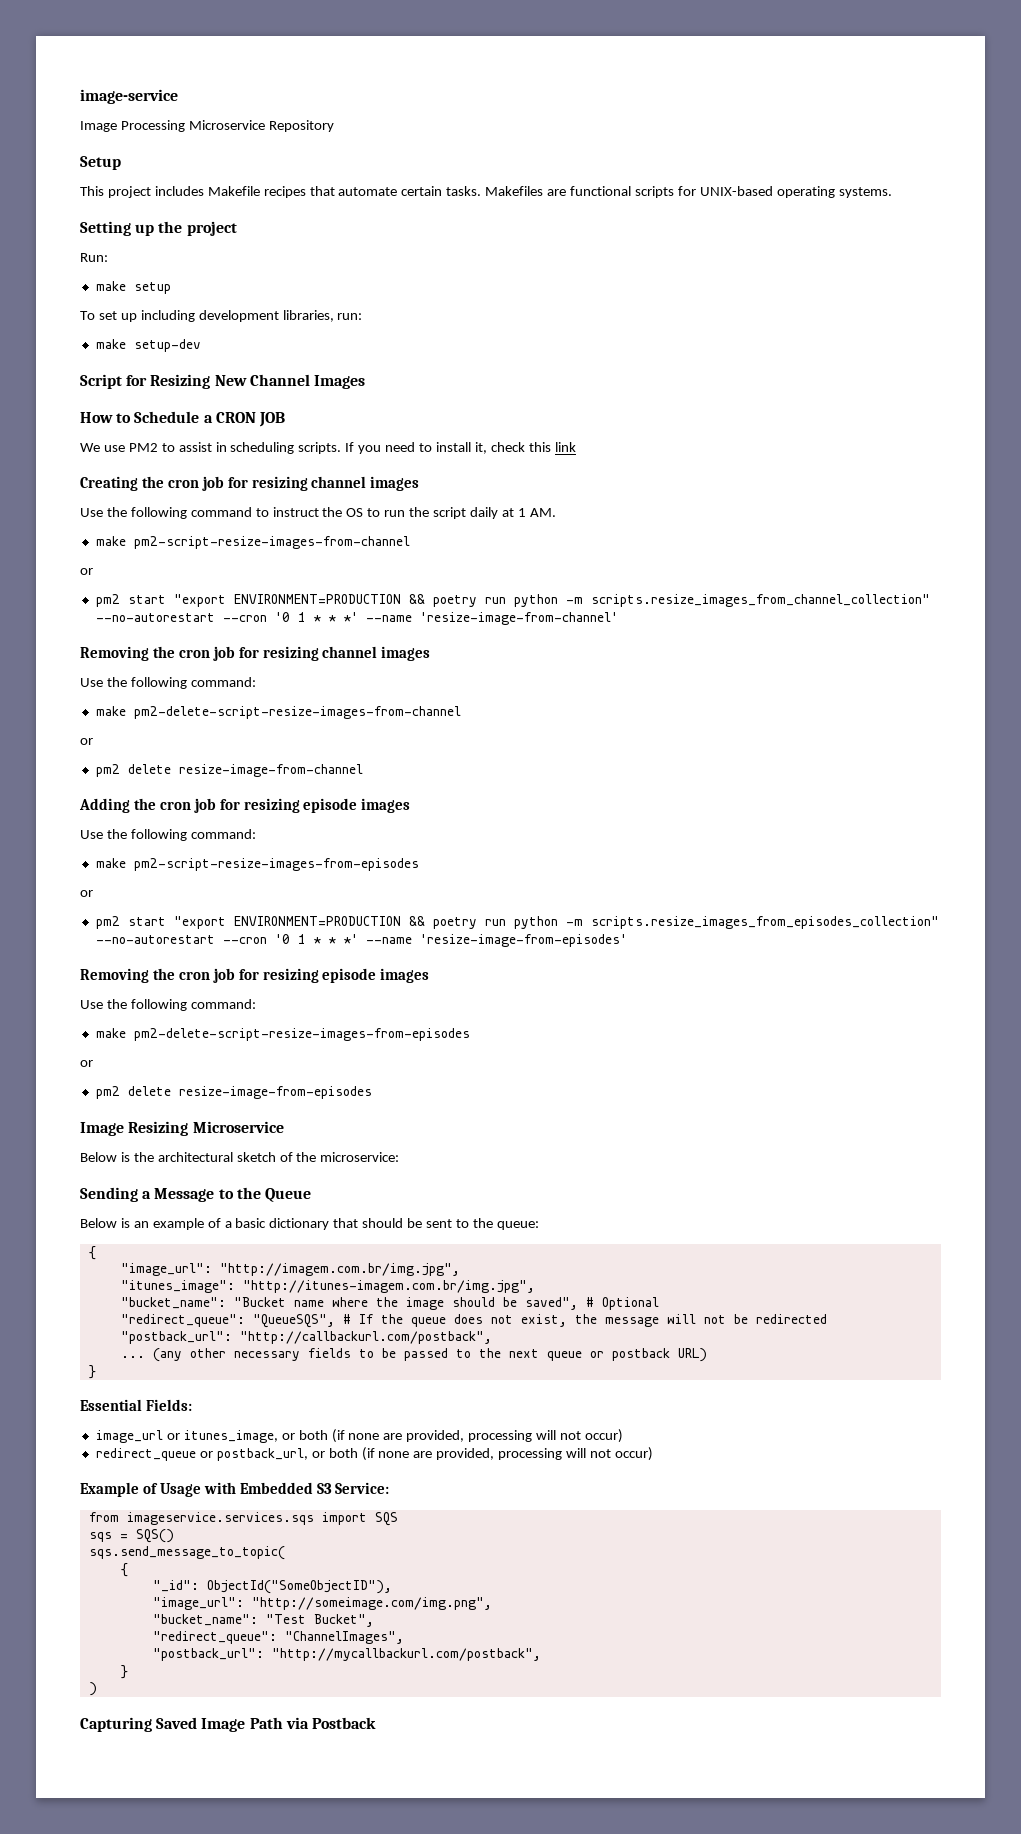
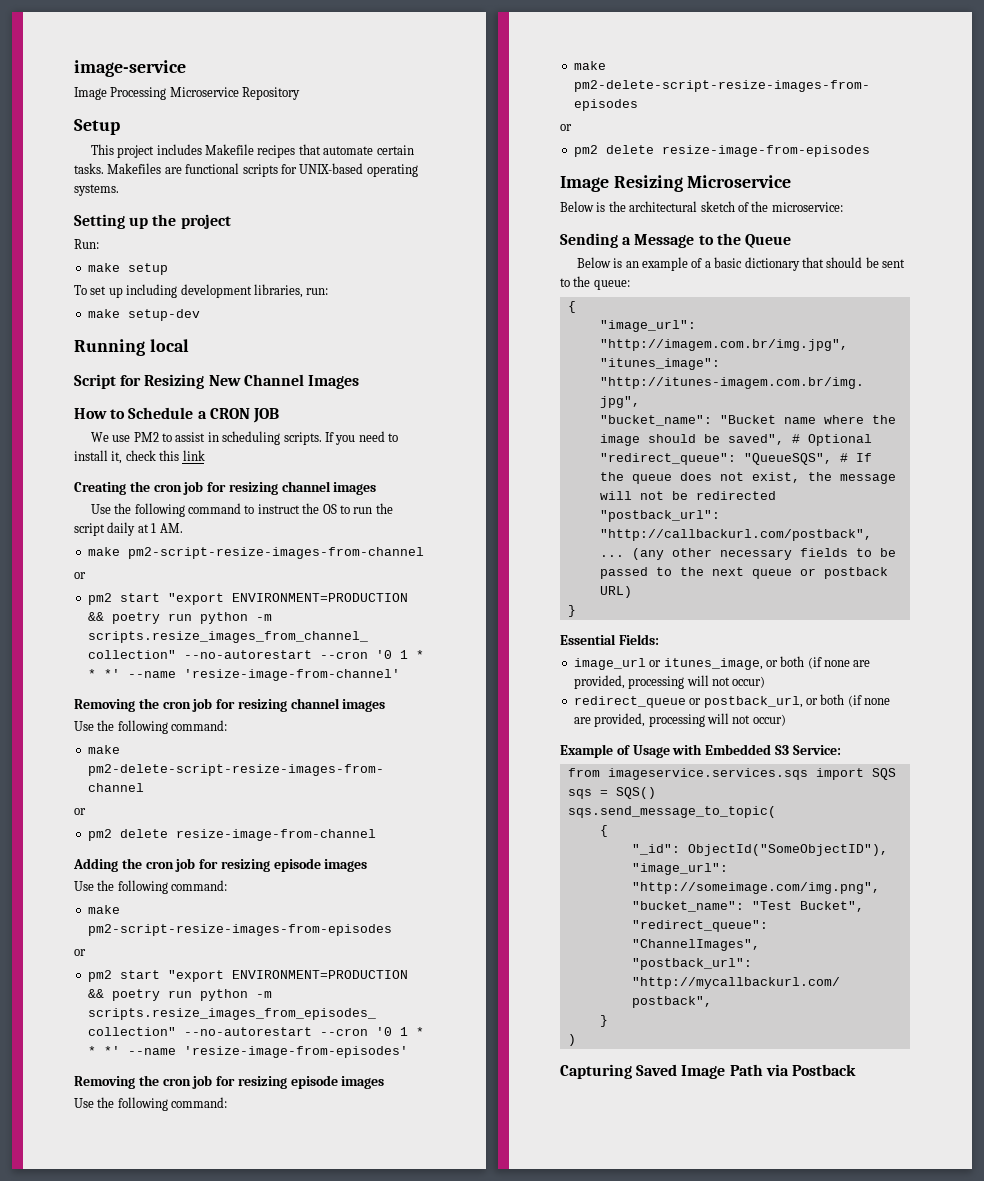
(201, 345) none -> [74,339,189,356] // Running local

